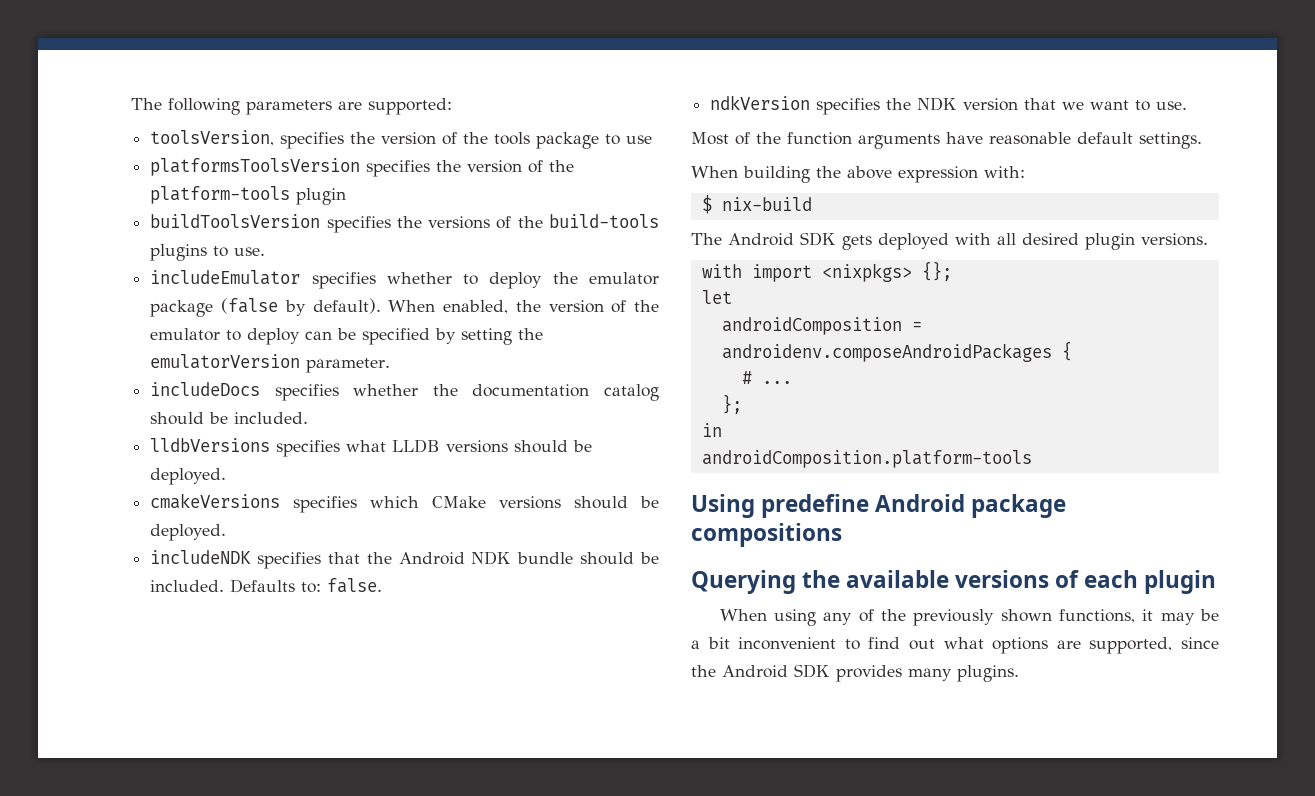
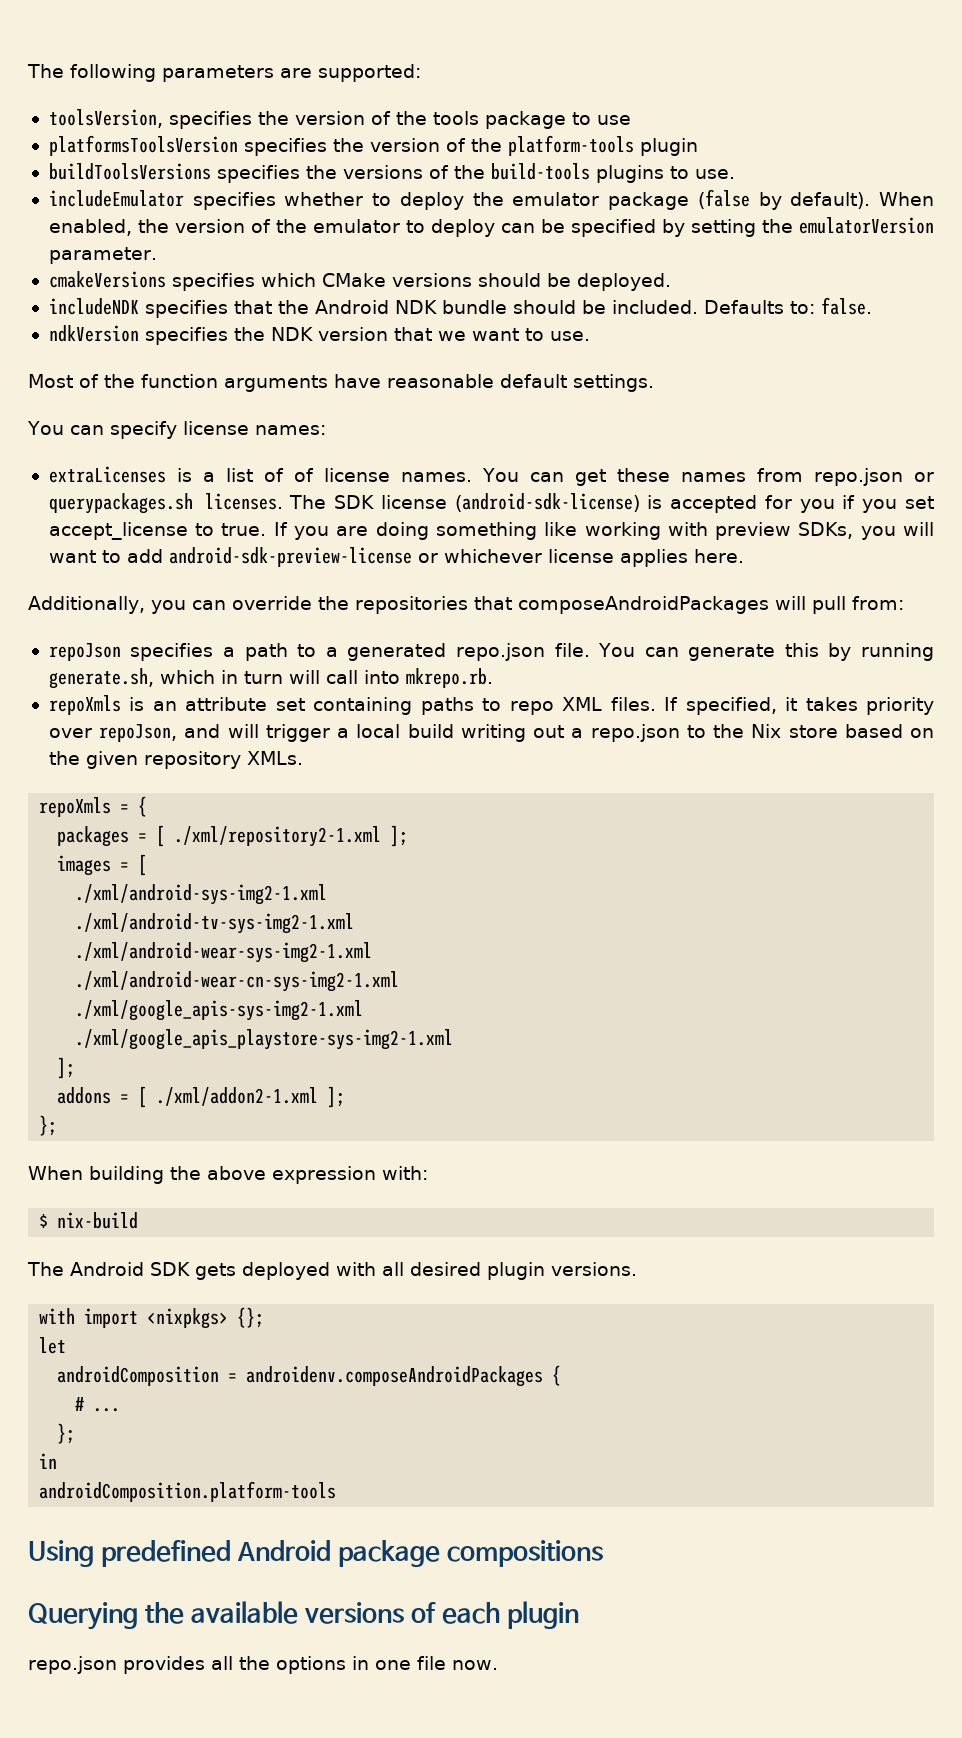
[150,214,321,228] buildToolsVersion -> [48,163,211,180] buildToolsVersions
[150,382,659,401] [150,412,309,425] [150,438,593,457] [150,468,227,485] // includeDocs specifies whether the documentation catalog should be included. // lldbVersions specifies what LLDB versions should be deployed. -> (157, 255) none
(1202, 140) none -> [27,421,326,439] [48,466,934,486] [48,493,935,514] [48,522,935,540] [48,547,744,567] [28,596,904,614] [48,643,934,661] [48,668,493,689] [48,695,935,715] [48,724,935,742] [48,751,303,769] [39,796,148,817] [57,825,409,847] [57,854,148,876] [75,884,328,905] [75,913,355,934] [75,942,373,963] [75,971,400,992] [75,1000,364,1021] [75,1029,454,1050] [57,1057,76,1079] [57,1086,346,1108] [39,1115,58,1136] // You can specify license names: // extraLicenses is a list of of license names. You can get these names from repo.json or querypackages.sh licenses. The SDK license (android-sdk-license) is accepted for you if you set accept_license to true. If you are doing something like working with preview SDKs, you will want to add android-sdk-preview-license or whichever license applies here. // Additionally, you can override the repositories that composeAndroidPackages will pull from: // repoJson specifies a path to a generated repo.json file. You can generate this by running generate.sh, which in turn will call into mkrepo.rb. // repoXmls is an attribute set containing paths to repo XML files. If specified, it takes priority over repoJson, and will trigger a local build writing out a repo.json to the Nix store based on the given repository XMLs. // repoXmls = { // packages = [ ./xml/repository2-1.xml ]; // images = [ // ./xml/android-sys-img2-1.xml // ./xml/android-tv-sys-img2-1.xml // ./xml/android-wear-sys-img2-1.xml // ./xml/android-wear-cn-sys-img2-1.xml // ./xml/google_apis-sys-img2-1.xml // ./xml/google_apis_playstore-sys-img2-1.xml // ]; // addons = [ ./xml/addon2-1.xml ]; // };
[761,494,870,518] predefine -> [101,1540,232,1567] predefined
[719,609,1219,626] [691,637,1219,654] [691,664,1019,682] When using any of the previously shown functions, it may be a bit inconvenient to find out what options are supported, since the Android SDK provides many plugins. -> [28,1656,498,1674] repo.json provides all the options in one file now.

